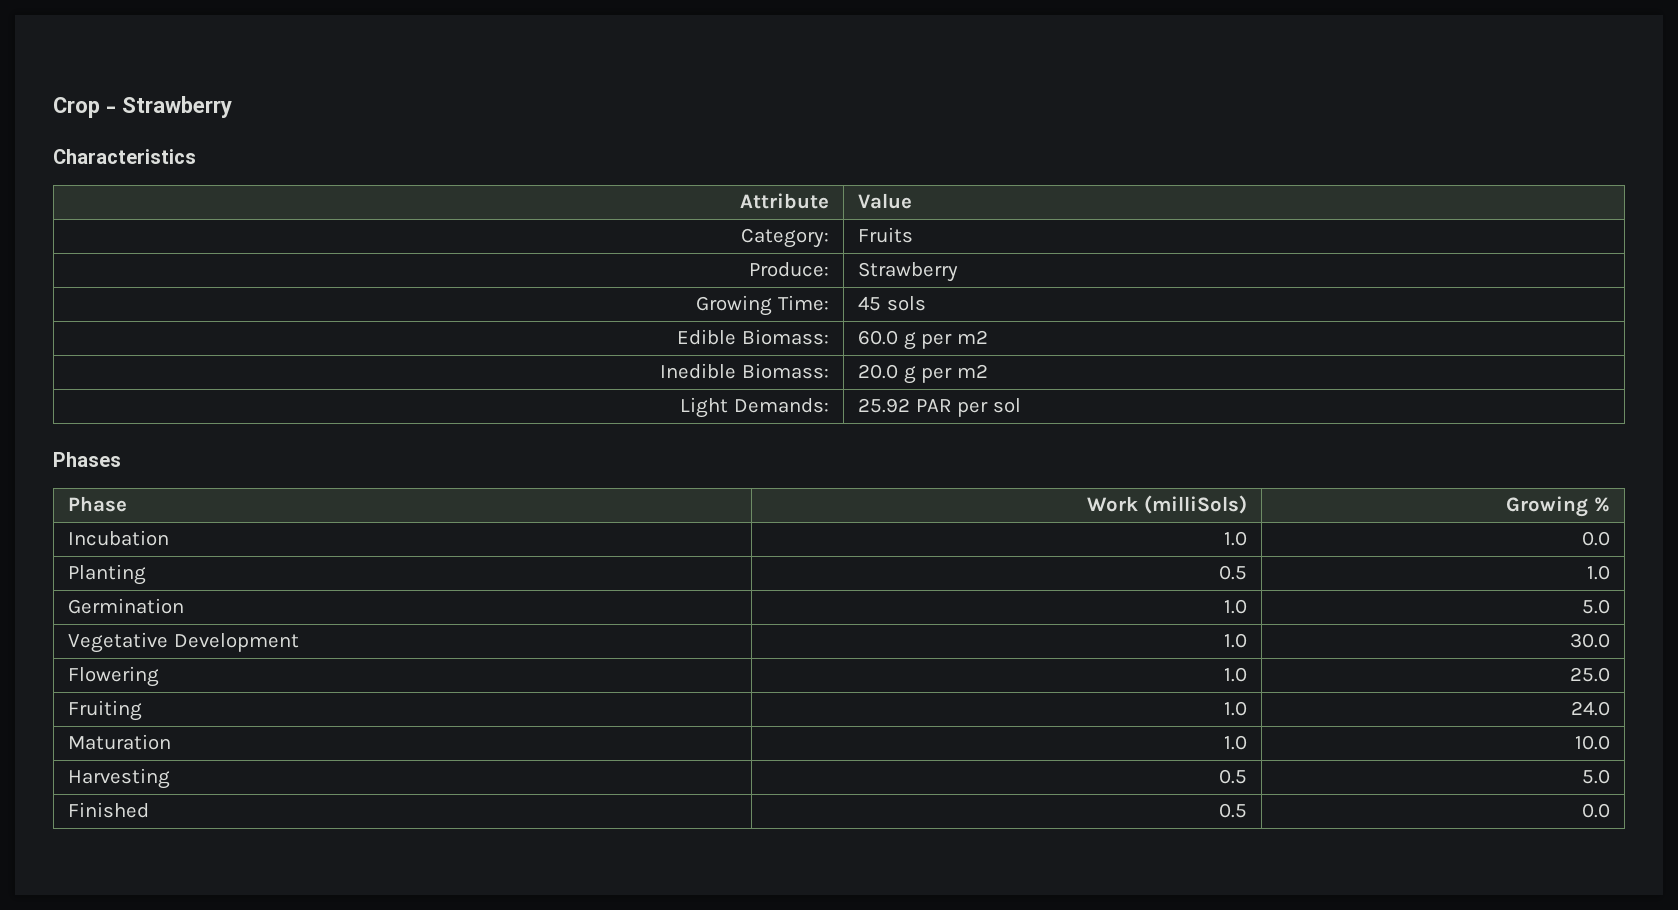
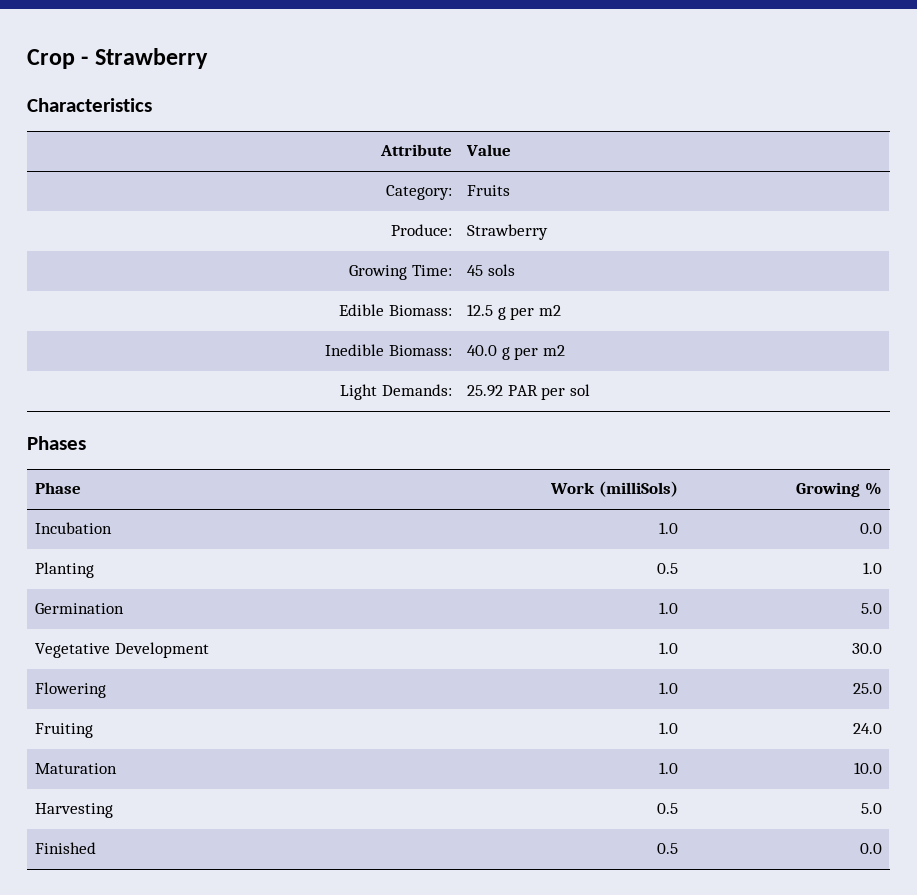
[858,330,899,345] 60.0 -> [466,304,493,316] 12.5
[858,364,899,379] 20.0 -> [466,345,497,356] 40.0

